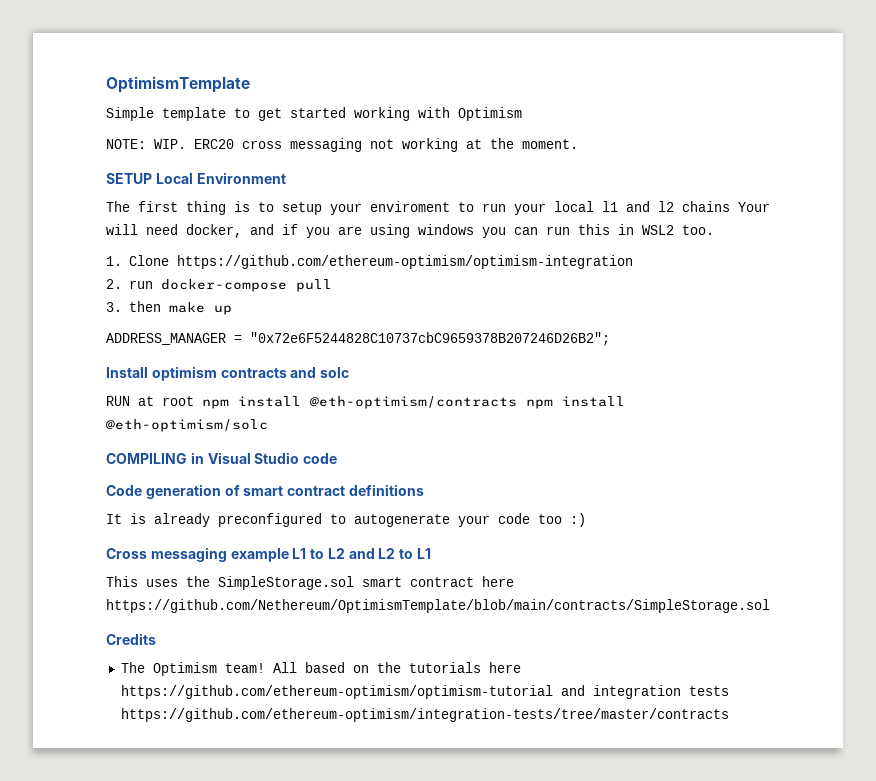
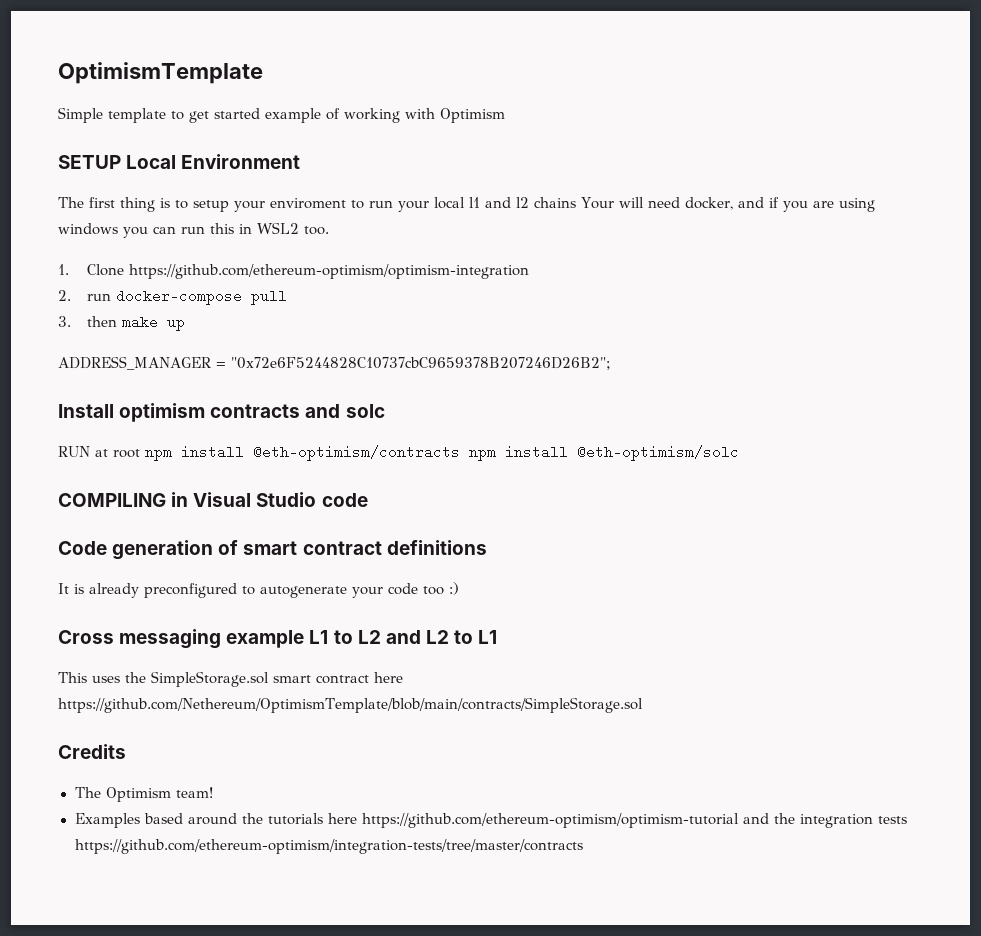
(346, 112) none -> [265,108,340,123] example of
[106,138,578,152] // NOTE: WIP. ERC20 cross messaging not working at the moment. -> (505, 115) none
[272,662,369,673] All based on -> [74,813,237,828] // Examples based around
(585, 690) none -> [773,813,795,824] the

